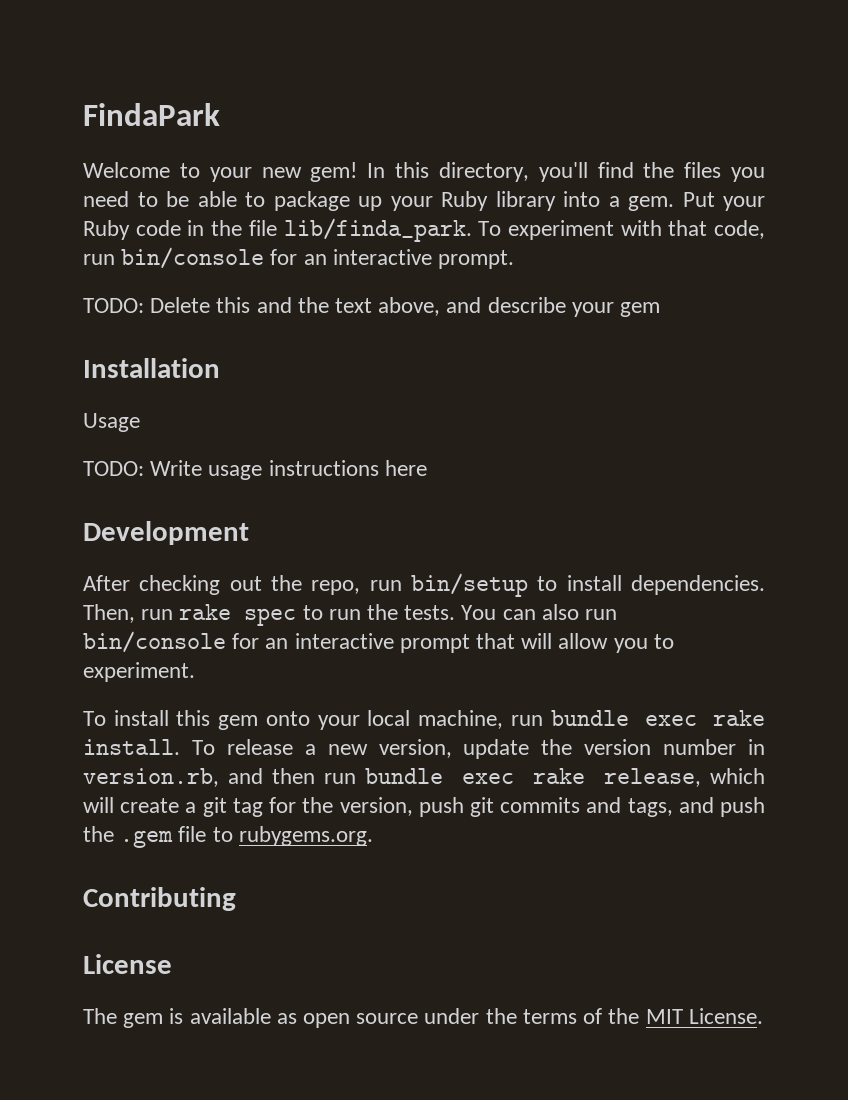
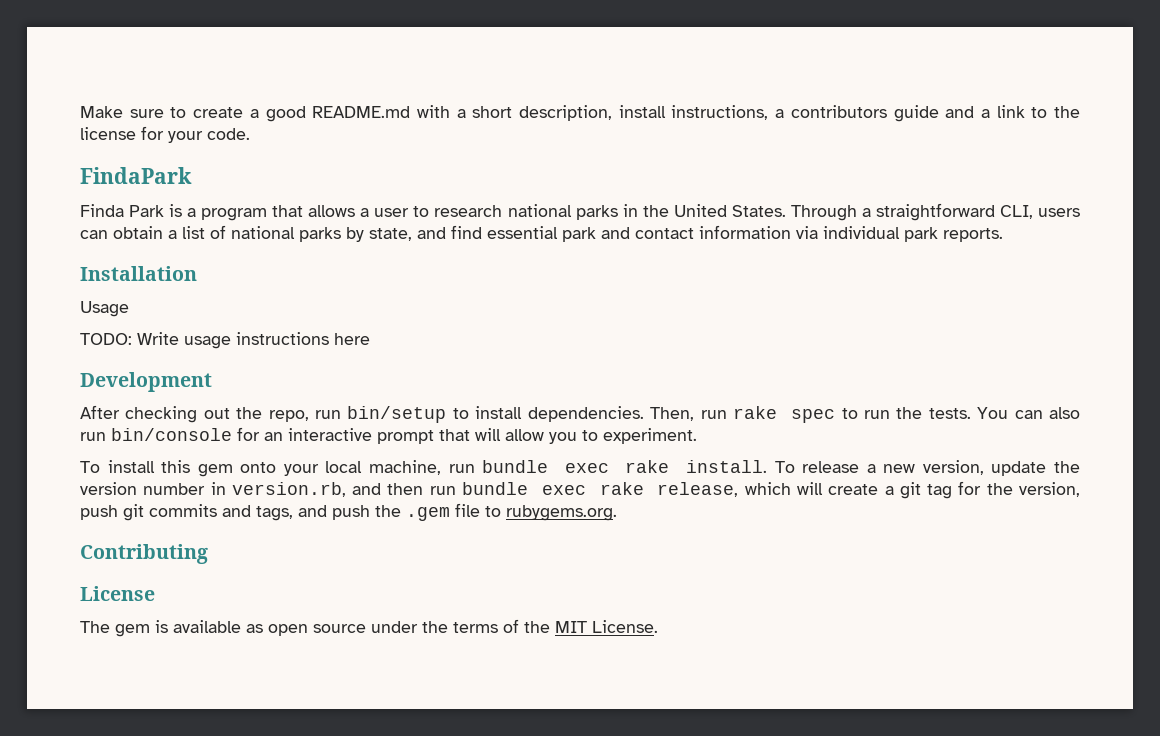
[83,103,220,126] [83,162,766,182] [83,191,765,211] [83,218,766,242] [83,247,515,269] [83,297,661,317] FindaPark // Welcome to your new gem! In this directory, you'll find the files you need to be able to package up your Ruby library into a gem. Put your Ruby code in the file lib/finda_park. To experiment with that code, run bin/console for an interactive prompt. // TODO: Delete this and the text above, and describe your gem -> [80,105,1081,122] [80,126,250,143] [80,167,192,184] [80,203,1080,221] [80,225,1003,242] Make sure to create a good README.md with a short description, install instructions, a contributors guide and a link to the license for your code. // FindaPark // Finda Park is a program that allows a user to research national parks in the United States. Through a straightforward CLI, users can obtain a list of national parks by state, and find essential park and contact information via individual park reports.

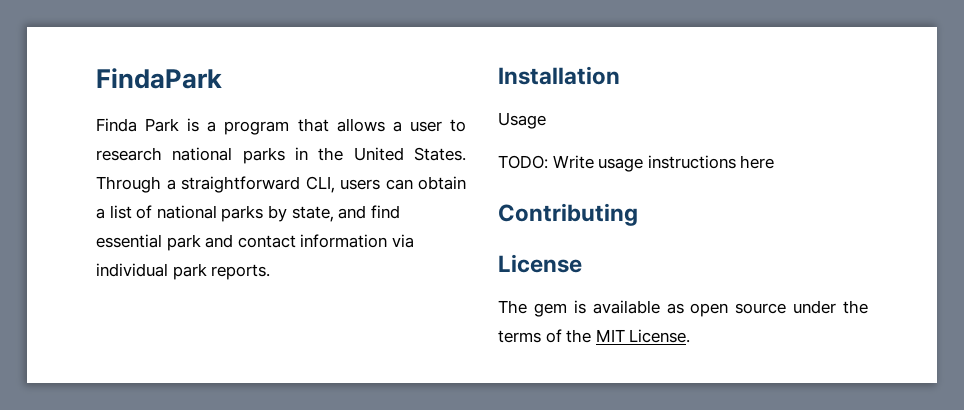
[80,105,1081,122] [80,126,250,143] Make sure to create a good README.md with a short description, install instructions, a contributors guide and a link to the license for your code. // -> (96, 78) none
[80,372,212,392] [80,405,1081,423] [80,427,697,444] [80,460,1080,477] [80,481,1080,499] [80,503,617,521] // Development // After checking out the repo, run bin/setup to install dependencies. Then, run rake spec to run the tests. You can also run bin/console for an interactive prompt that will allow you to experiment. // To install this gem onto your local machine, run bundle exec rake install. To release a new version, update the version number in version.rb, and then run bundle exec rake release, which will create a git tag for the version, push git commits and tags, and push the .gem file to rubygems.org. -> (775, 162) none

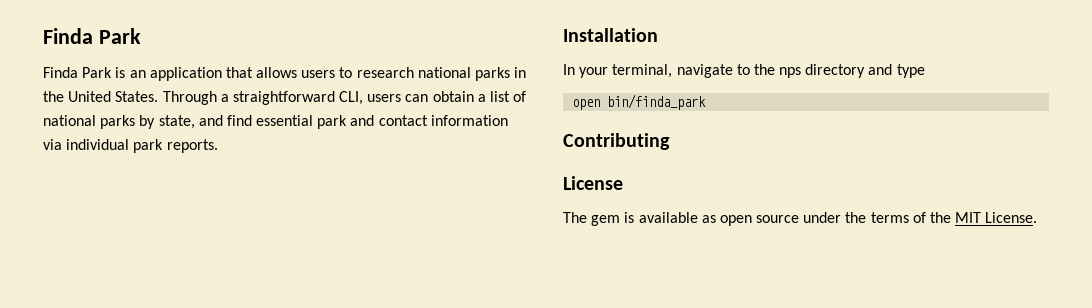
[96,68,222,89] FindaPark -> [43,28,141,44] Finda Park
[207,118,442,135] a program that allows a user -> [129,67,336,81] an application that allows users
[498,112,546,129] [498,155,775,172] Usage // TODO: Write usage instructions here -> [563,64,925,78] [572,94,707,110] In your terminal, navigate to the nps directory and type // open bin/finda_park

